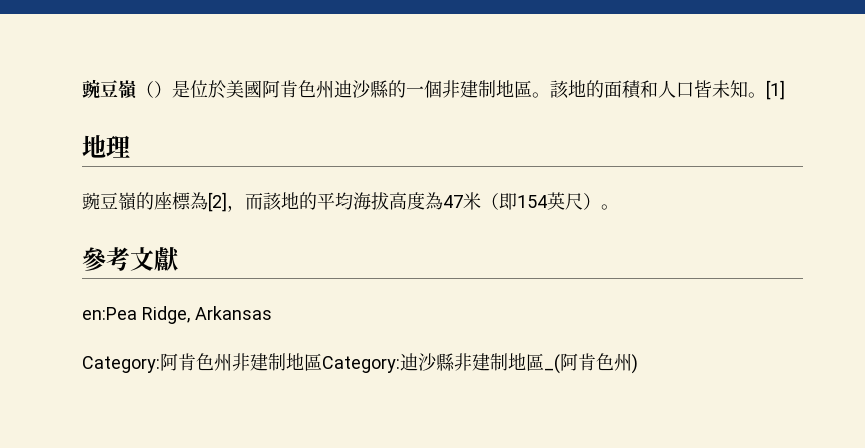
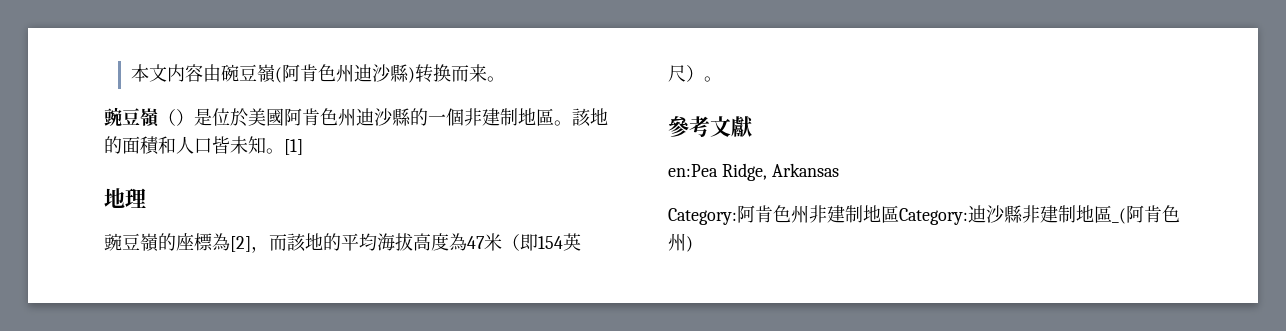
(82, 89) none -> [130,64,505,83] 本文内容由碗豆嶺(阿肯色州迪沙縣)转换而来。 //

